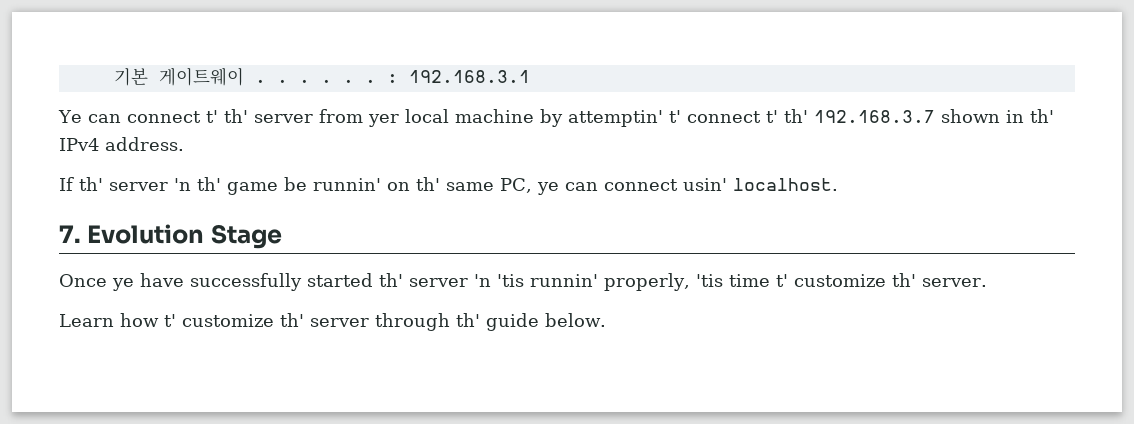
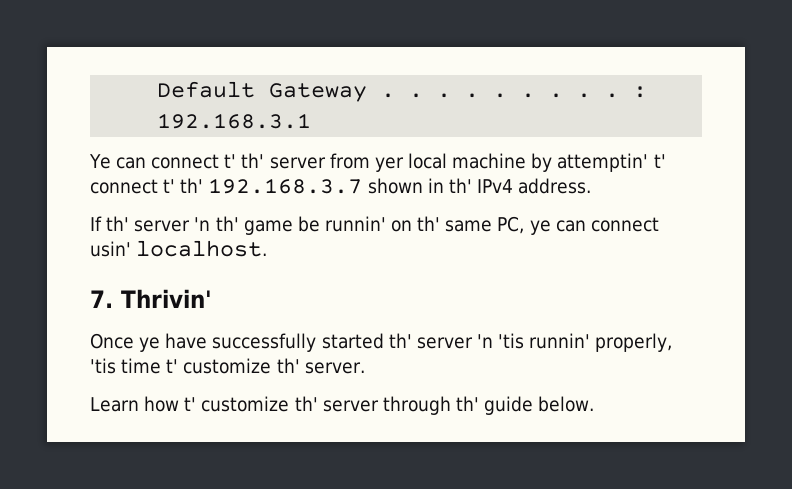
[113,67,244,86] 기본 게이트웨이 -> [157,81,452,102] Default Gateway . . .
[87,224,282,249] Evolution Stage -> [121,289,212,308] Thrivin'

